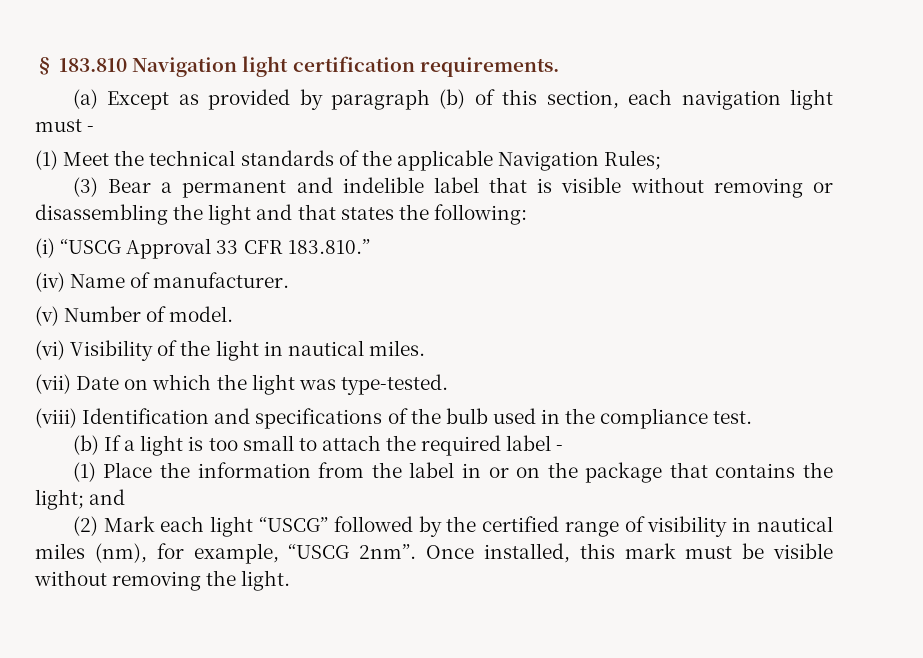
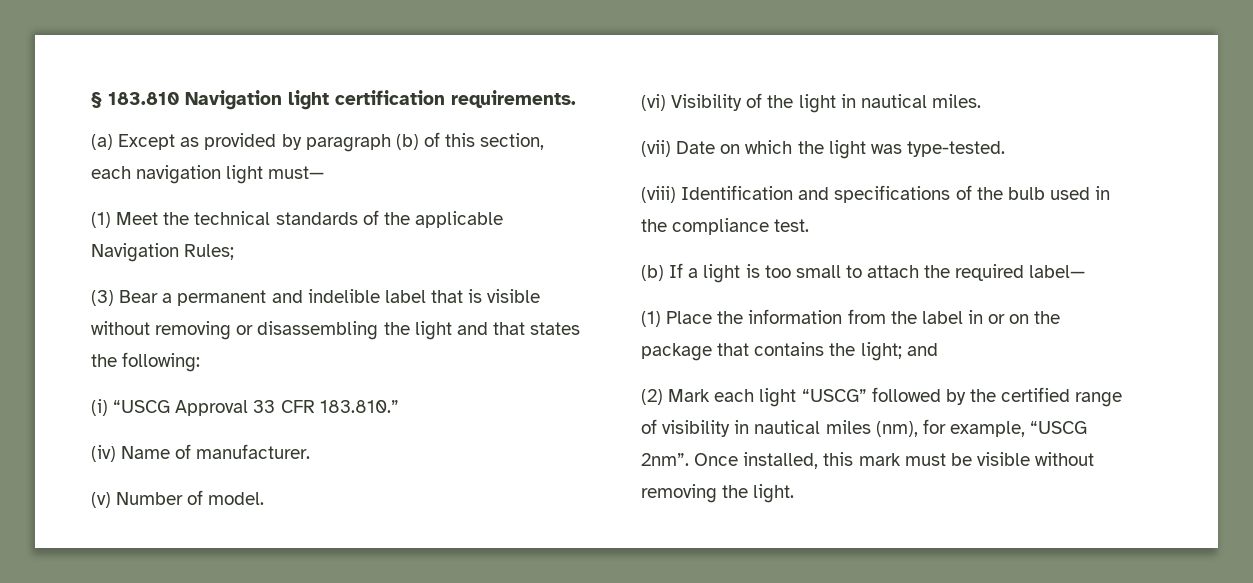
[35,119,95,132] must - -> [268,166,325,179] must—
[506,435,564,451] label - -> [1029,265,1086,278] label—

